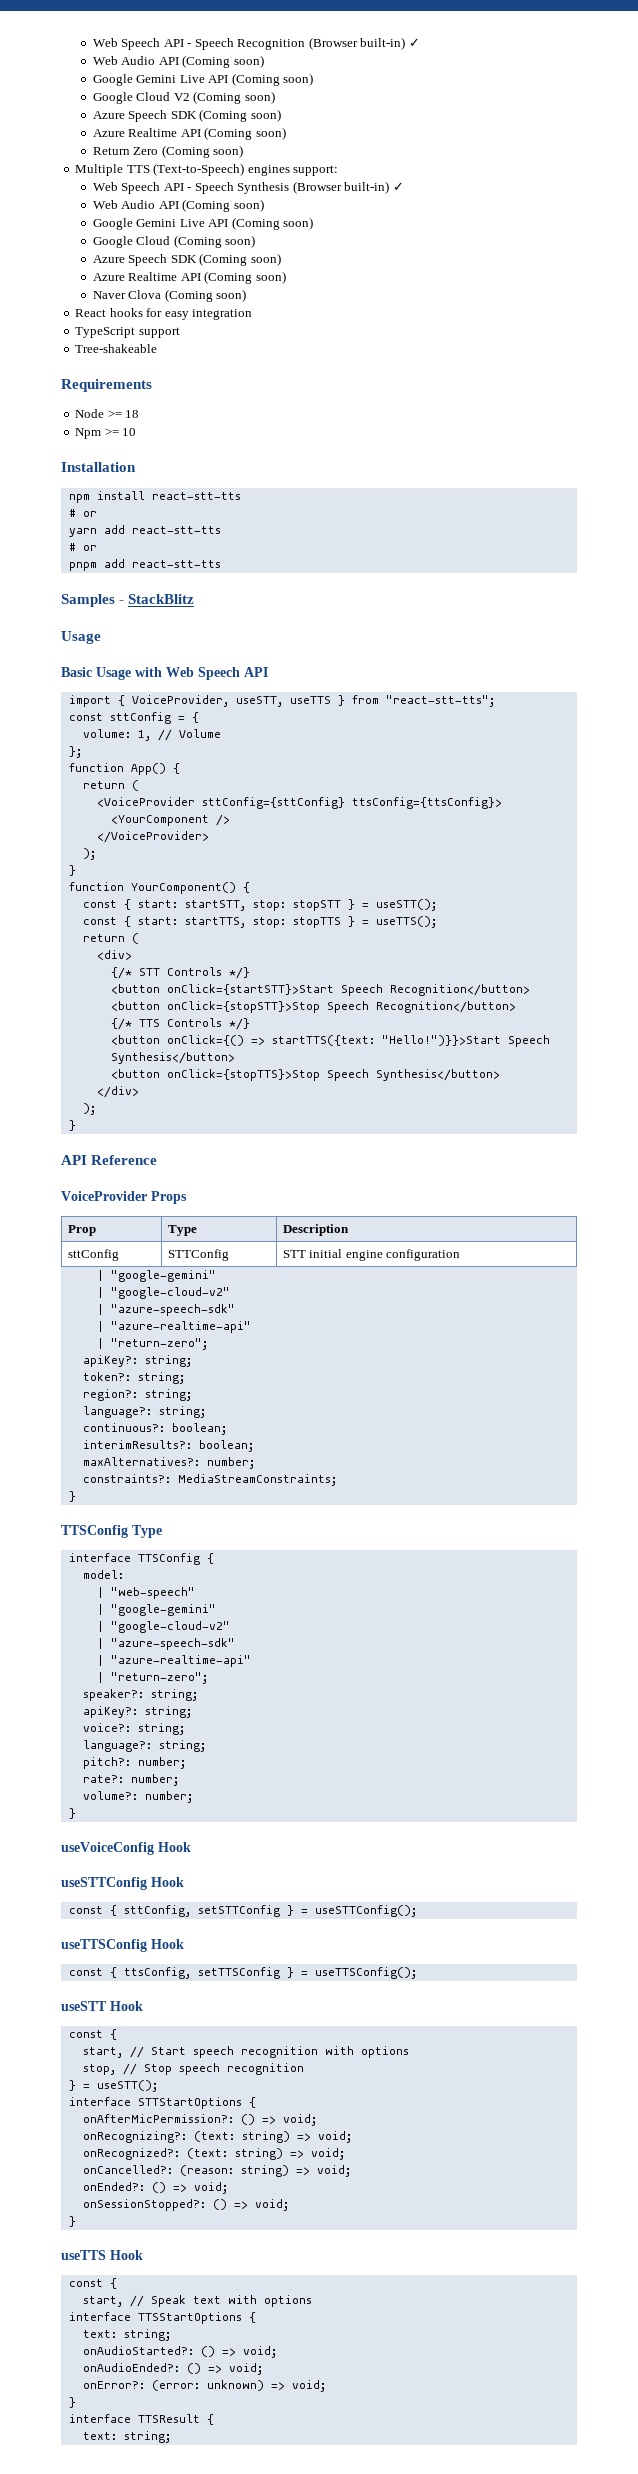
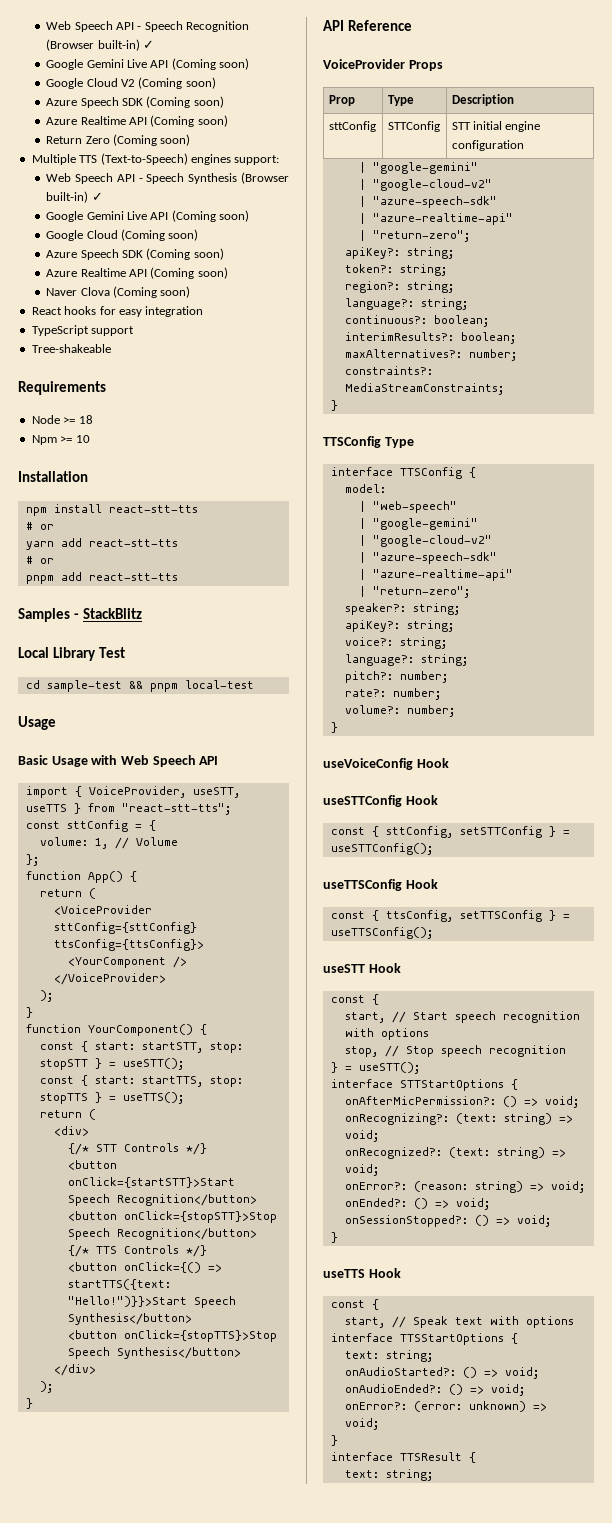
[92,55,264,68] // Web Audio API (Coming soon) -> (154, 44) none
[92,199,264,212] // Web Audio API (Coming soon) -> (103, 196) none
(195, 599) none -> [18,647,125,661] [25,680,254,692] // Local Library Test // cd sample-test && pnpm local-test
[82,2165,173,2174] onCancelled?: -> [344,1182,407,1190] onError?:

